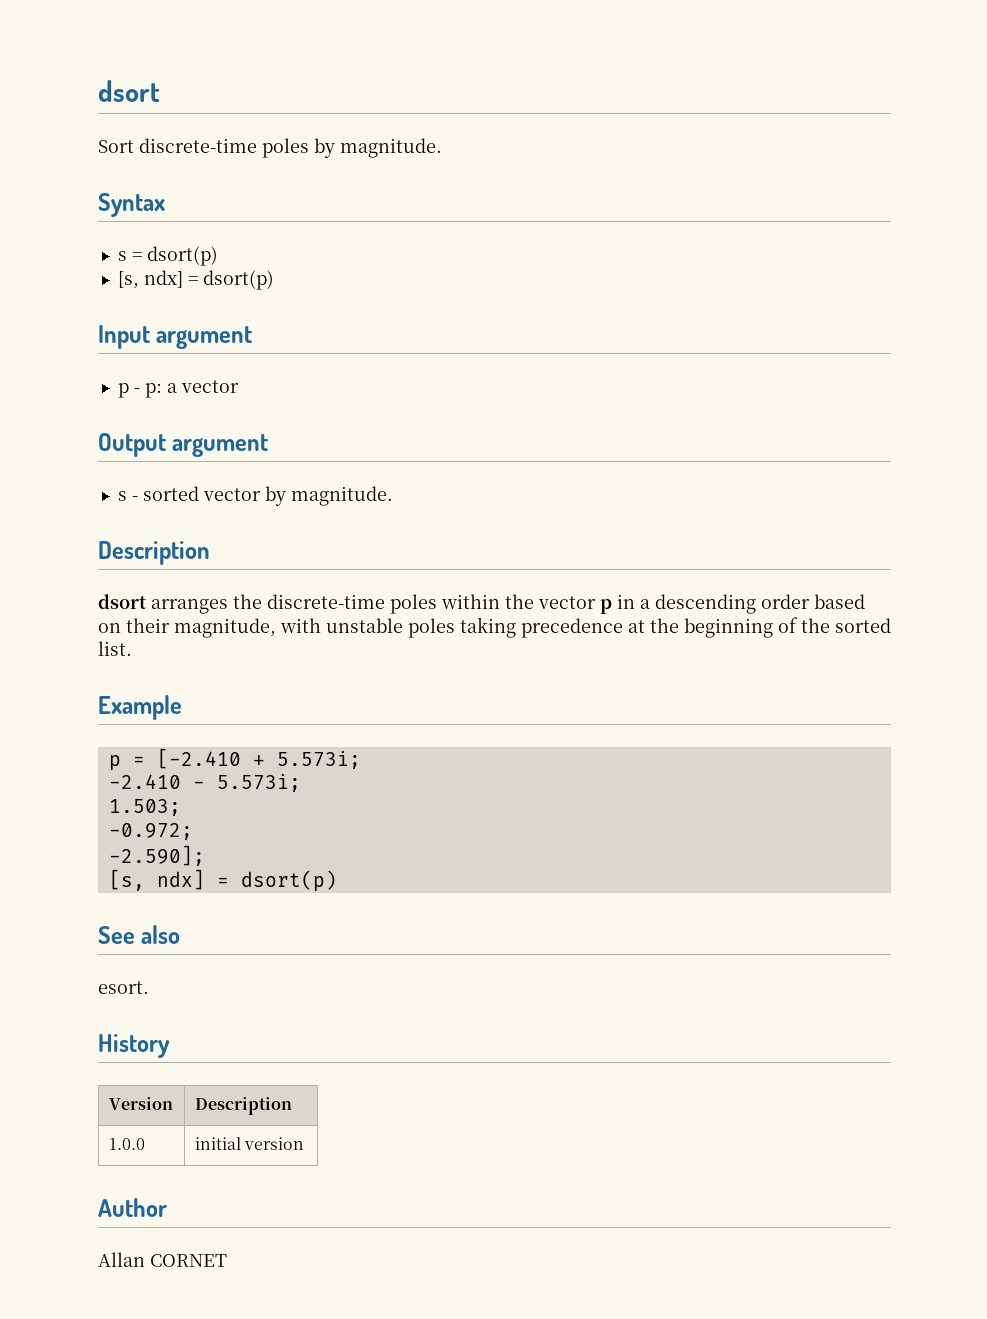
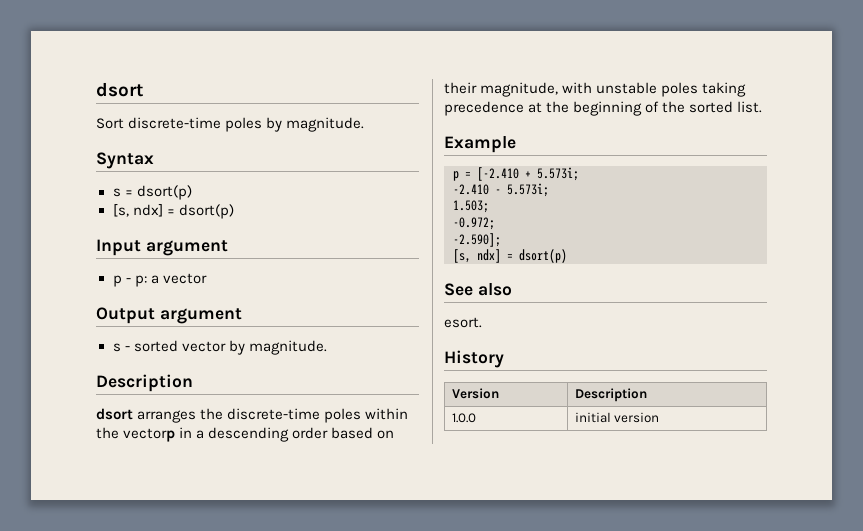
[538,596,612,614] vector p -> [123,428,176,442] vectorp
[98,1198,167,1217] [98,1252,227,1267] // Author // Allan CORNET -> (660, 417) none

